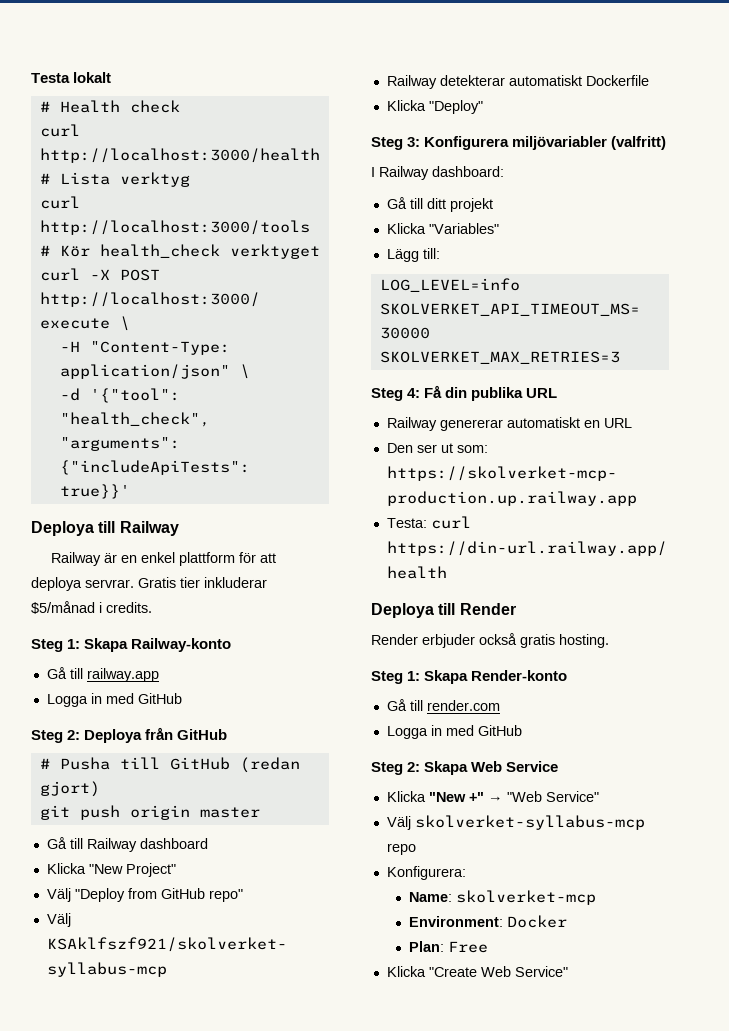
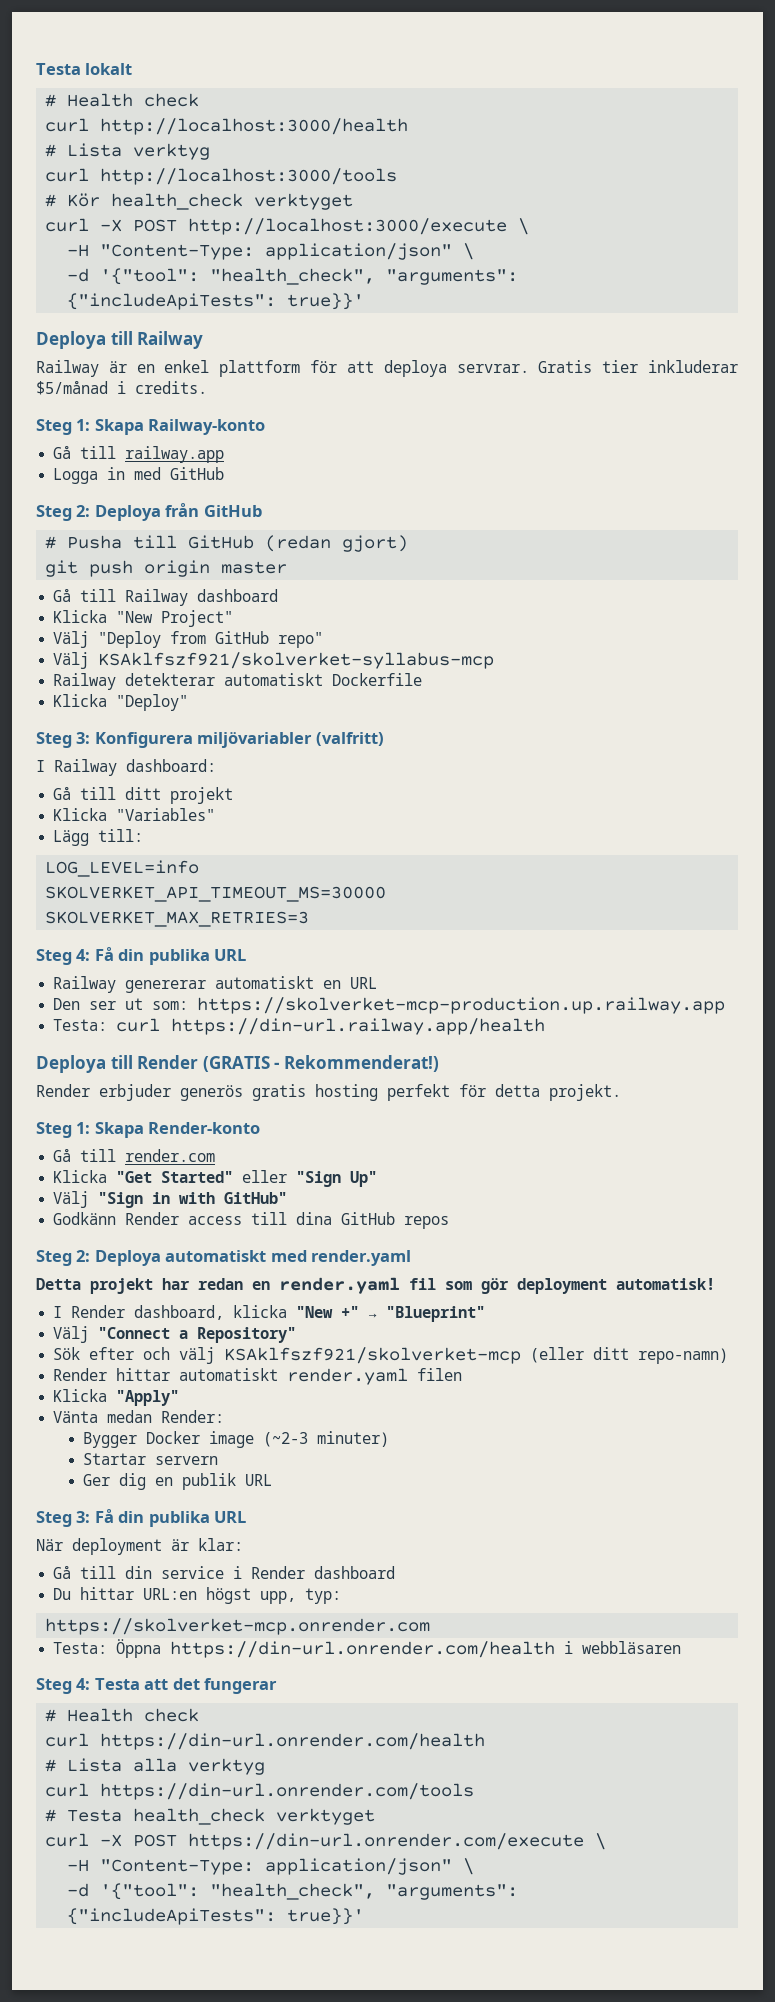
(516, 609) none -> [202,1055,439,1072] (GRATIS - Rekommenderat!)
[479,633,609,648] också gratis hosting. -> [180,1084,621,1101] generös gratis hosting perfekt för detta projekt.
[386,725,522,739] [371,761,559,775] [386,791,426,802] Logga in med GitHub // Steg 2: Skapa Web Service // Klicka -> [53,1170,378,1187] [53,1191,288,1208] [53,1212,450,1229] [36,1250,412,1266] [36,1277,715,1294] [53,1305,288,1320] Klicka "Get Started" eller "Sign Up" // Välj "Sign in with GitHub" // Godkänn Render access till dina GitHub repos // Steg 2: Deploya automatiskt med render.yaml // Detta projekt har redan en render.yaml fil som gör deployment automatisk! // I Render dashboard, klicka
[506,791,599,802] [386,815,645,830] [386,843,416,855] [386,866,466,880] [409,890,597,905] [409,915,568,928] [409,941,489,953] [386,966,568,977] "Web Service" // Välj skolverket-syllabus-mcp repo // Konfigurera: // Name: skolverket-mcp // Environment: Docker // Plan: Free // Klicka "Create Web Service" -> [386,1306,486,1322] [53,1326,297,1343] [53,1347,729,1364] [53,1368,463,1385] [53,1389,180,1406] [53,1410,225,1423] [83,1431,390,1448] [83,1453,219,1465] [83,1473,273,1490] [36,1509,247,1527] [36,1538,243,1555] [53,1566,396,1579] [53,1587,342,1604] [45,1618,431,1635] [53,1639,682,1658] [36,1678,278,1694] [45,1708,200,1722] [45,1733,486,1750] [45,1758,266,1775] [45,1783,475,1800] [45,1808,376,1825] [45,1833,607,1850] [67,1858,475,1875] [67,1883,519,1900] [67,1908,365,1925] "Blueprint" // Välj "Connect a Repository" // Sök efter och välj KSAklfszf921/skolverket-mcp (eller ditt repo-namn) // Render hittar automatiskt render.yaml filen // Klicka "Apply" // Vänta medan Render: // Bygger Docker image (~2-3 minuter) // Startar servern // Ger dig en publik URL // Steg 3: Få din publika URL // När deployment är klar: // Gå till din service i Render dashboard // Du hittar URL:en högst upp, typ: // https://skolverket-mcp.onrender.com // Testa: Öppna https://din-url.onrender.com/health i webbläsaren // Steg 4: Testa att det fungerar // # Health check // curl https://din-url.onrender.com/health // # Lista alla verktyg // curl https://din-url.onrender.com/tools // # Testa health_check verktyget // curl -X POST https://din-url.onrender.com/execute \ // -H "Content-Type: application/json" \ // -d '{"tool": "health_check", "arguments": {"includeApiTests": true}}'

